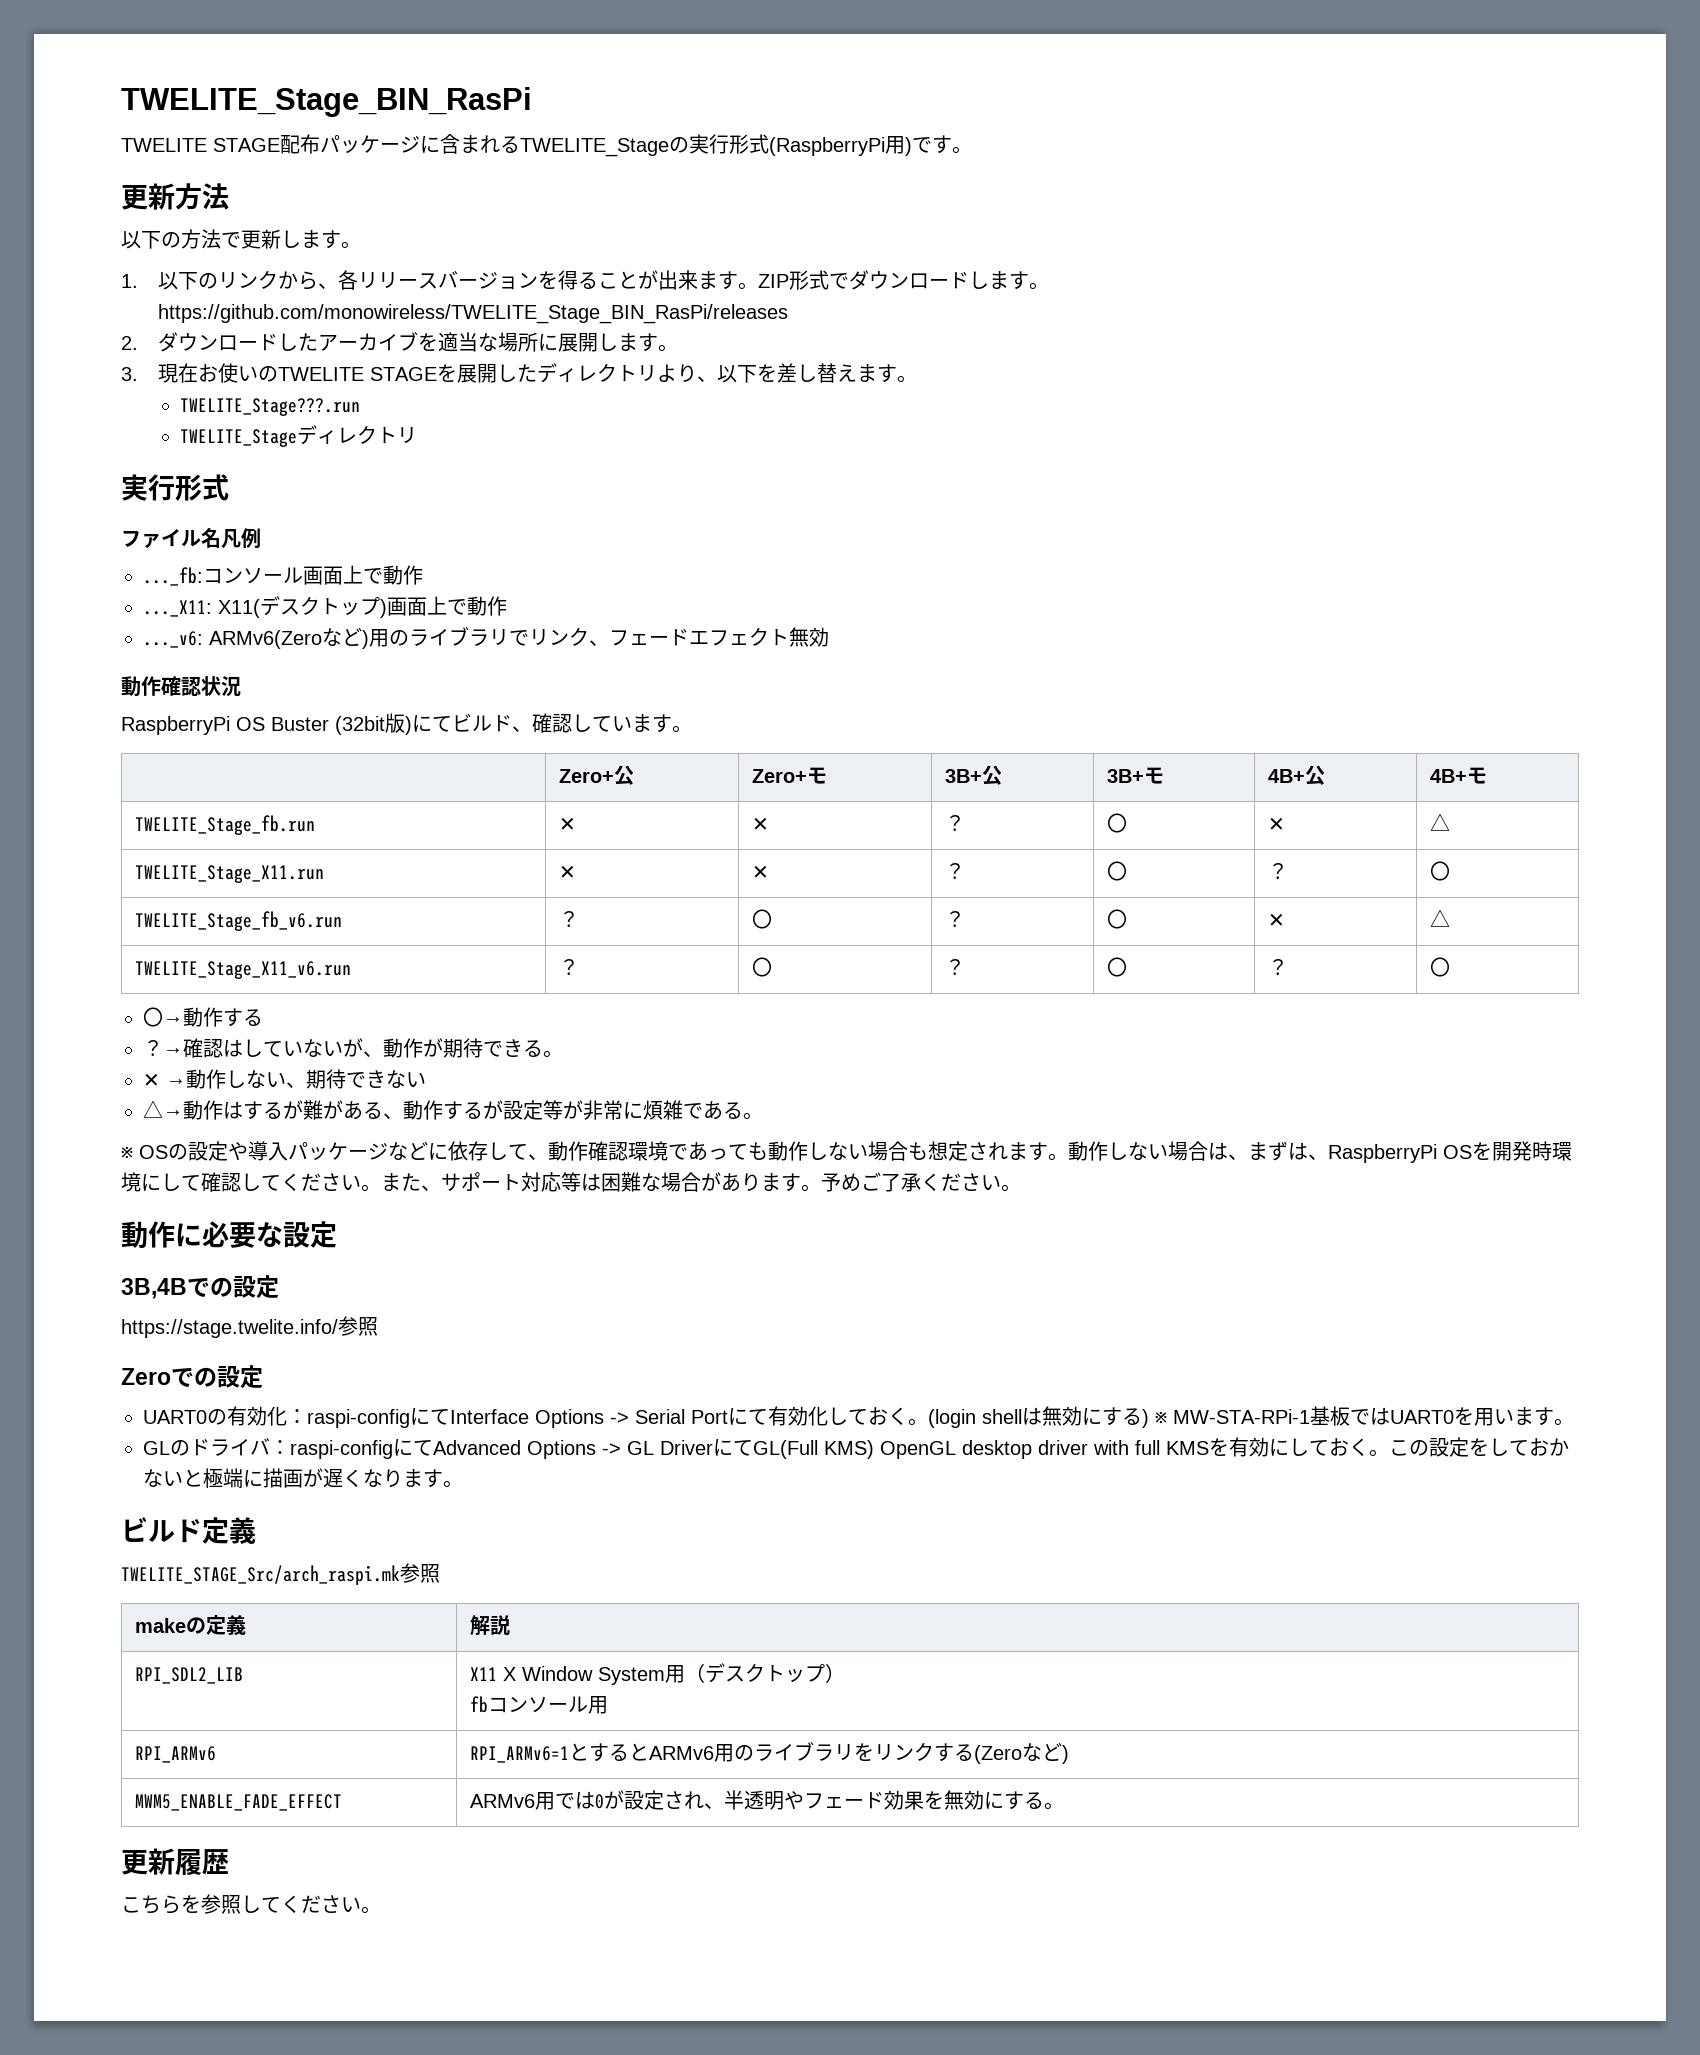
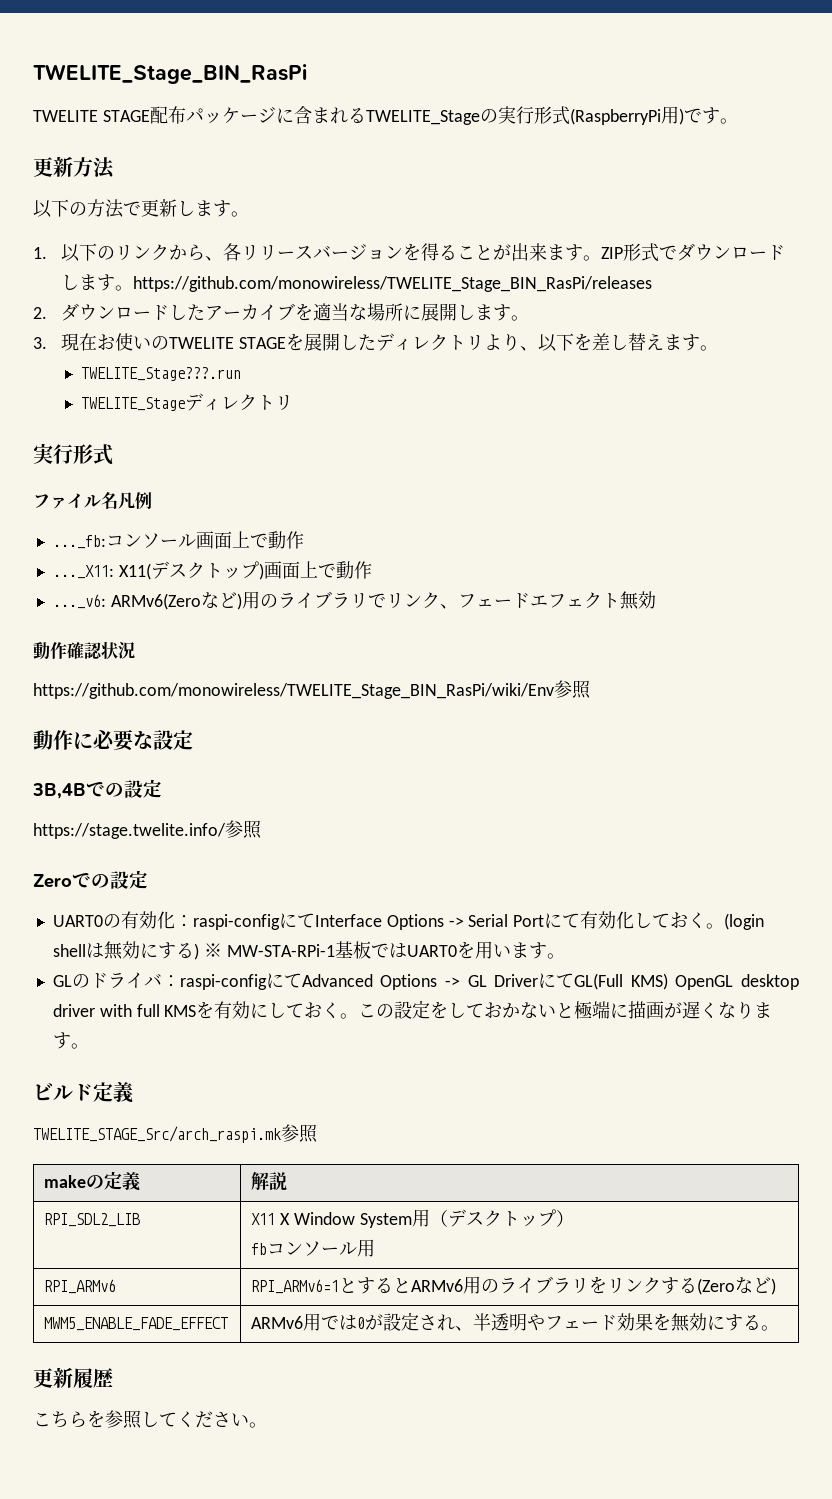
[121,713,692,735] [559,765,635,785] [752,767,828,784] [945,765,1003,785] [1107,767,1165,784] [1268,765,1326,785] [1430,767,1488,784] [135,815,316,835] [559,817,577,831] [752,817,770,831] [945,815,966,831] [1107,813,1128,833] [1268,817,1286,831] [1430,813,1451,831] [135,865,325,883] [559,865,577,879] [752,865,770,879] [945,863,966,879] [1107,861,1128,881] [1268,863,1289,879] [1430,861,1451,881] [135,911,343,931] [559,911,580,927] [752,909,773,929] [945,911,966,927] [1107,909,1128,929] [1268,913,1286,927] [1430,909,1451,927] [135,961,352,979] [559,959,580,975] [752,957,773,977] [945,959,966,975] [1107,957,1128,977] [1268,959,1289,975] [1430,957,1451,977] [143,1007,263,1027] [143,1038,563,1058] [143,1069,426,1089] [143,1100,763,1120] [121,1141,1572,1163] [121,1172,1021,1192] RaspberryPi OS Buster (32bit版)にてビルド、確認しています。 // | Zero+公 | Zero+モ | 3B+公 | 3B+モ | 4B+公 | 4B+モ // TWELITE_Stage_fb.run | ✕ | ✕ | ？ | 〇 | ✕ | △ // TWELITE_Stage_X11.run | ✕ | ✕ | ？ | 〇 | ？ | 〇 // TWELITE_Stage_fb_v6.run | ？ | 〇 | ？ | 〇 | ✕ | △ // TWELITE_Stage_X11_v6.run | ？ | 〇 | ？ | 〇 | ？ | 〇 // 〇→動作する // ？→確認はしていないが、動作が期待できる。 // ✕ →動作しない、期待できない // △→動作はするが難がある、動作するが設定等が非常に煩雑である。 // ※ OSの設定や導入パッケージなどに依存して、動作確認環境であっても動作しない場合も想定されます。動作しない場合は、まずは、RaspberryPi OSを開発時環境にして確認してください。また、サポート対応等は困難な場合があります。予めご了承ください。 -> [33,680,591,699] https://github.com/monowireless/TWELITE_Stage_BIN_RasPi/wiki/Env参照

